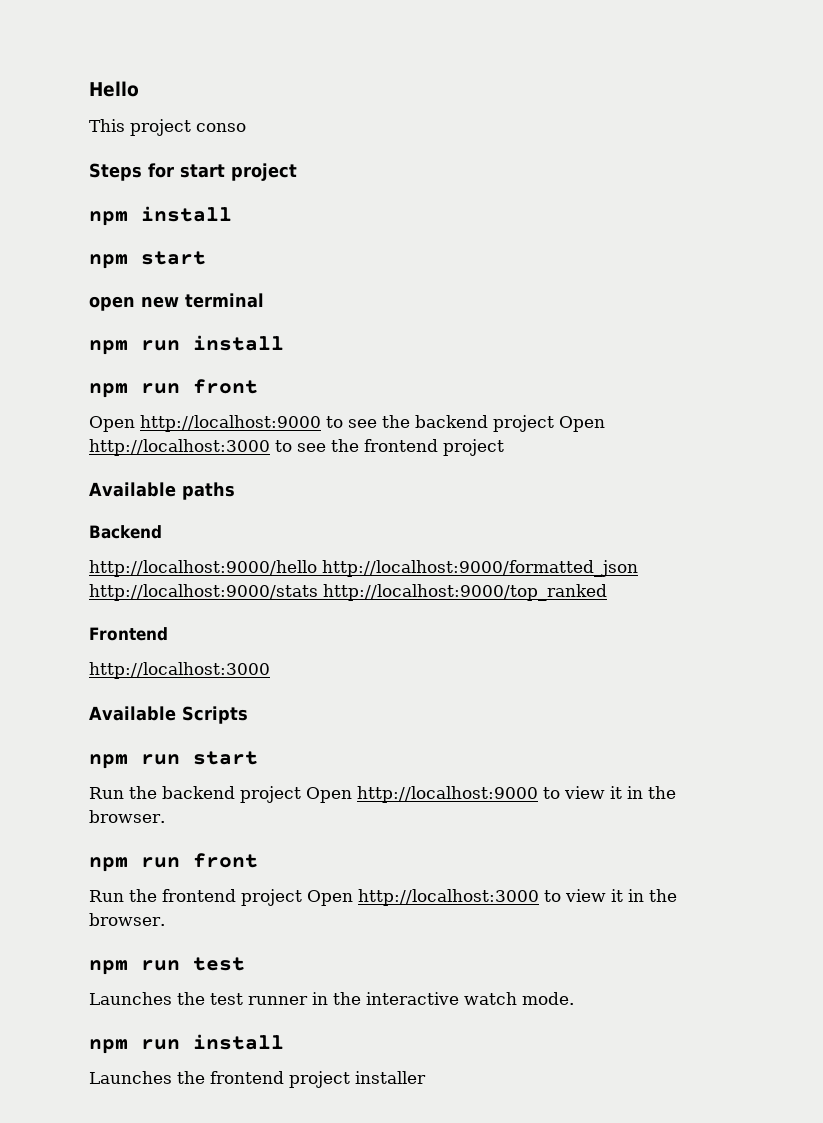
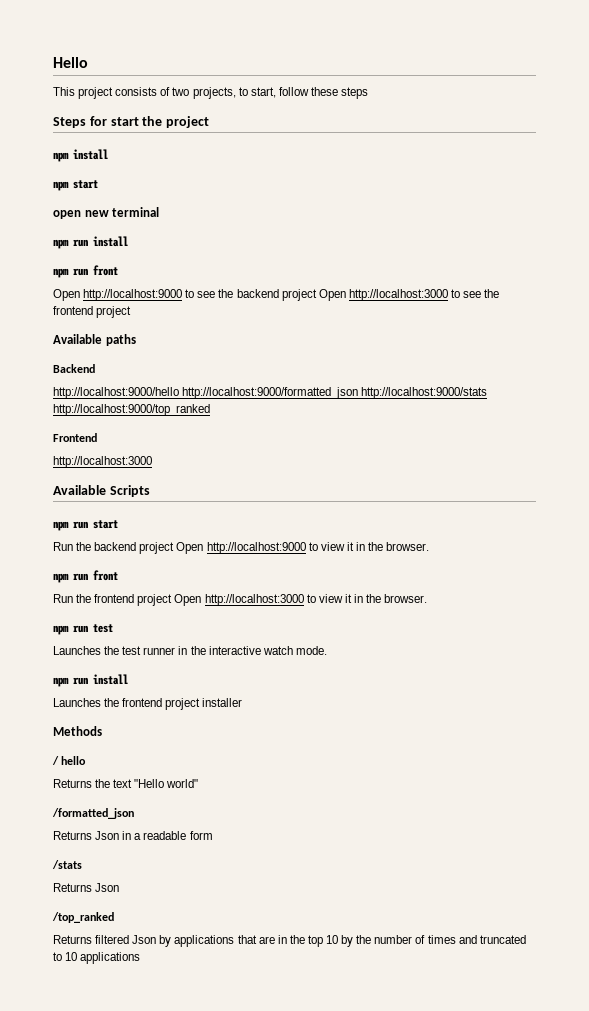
[196,123,246,132] conso -> [115,87,369,99] consists of two projects, to start, follow these steps
(225, 171) none -> [142,116,163,126] the
(426, 1077) none -> [53,726,102,736] [52,756,87,765] [53,779,199,788] [52,808,134,819] [53,831,213,840] [52,860,82,869] [53,883,120,892] [52,912,114,923] [53,935,526,947] [53,952,141,964] // Methods // / hello // Returns the text "Hello world" // /formatted_json // Returns Json in a readable form // /stats // Returns Json // /top_ranked // Returns filtered Json by applications that are in the top 10 by the number of times and truncated to 10 applications

